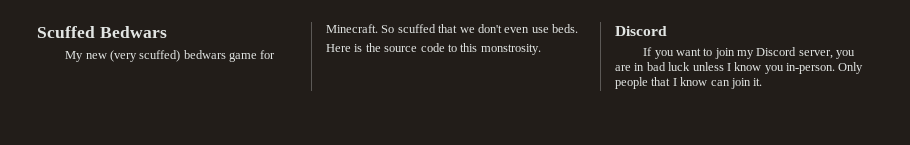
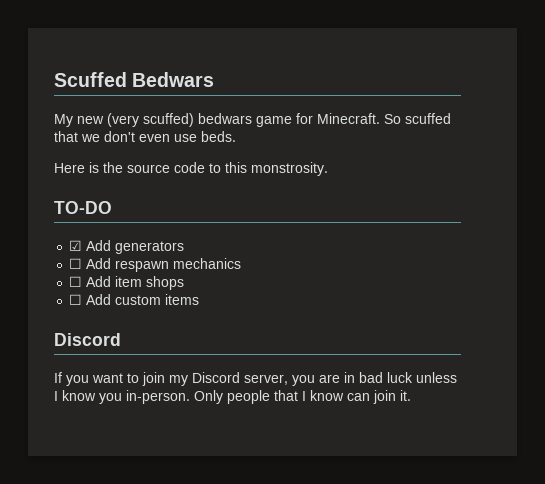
(541, 49) none -> [54,201,112,214] [69,240,185,254] [69,258,242,272] [69,276,185,290] [69,294,200,305] // TO-DO // ☑ Add generators // ☐ Add respawn mechanics // ☐ Add item shops // ☐ Add custom items

